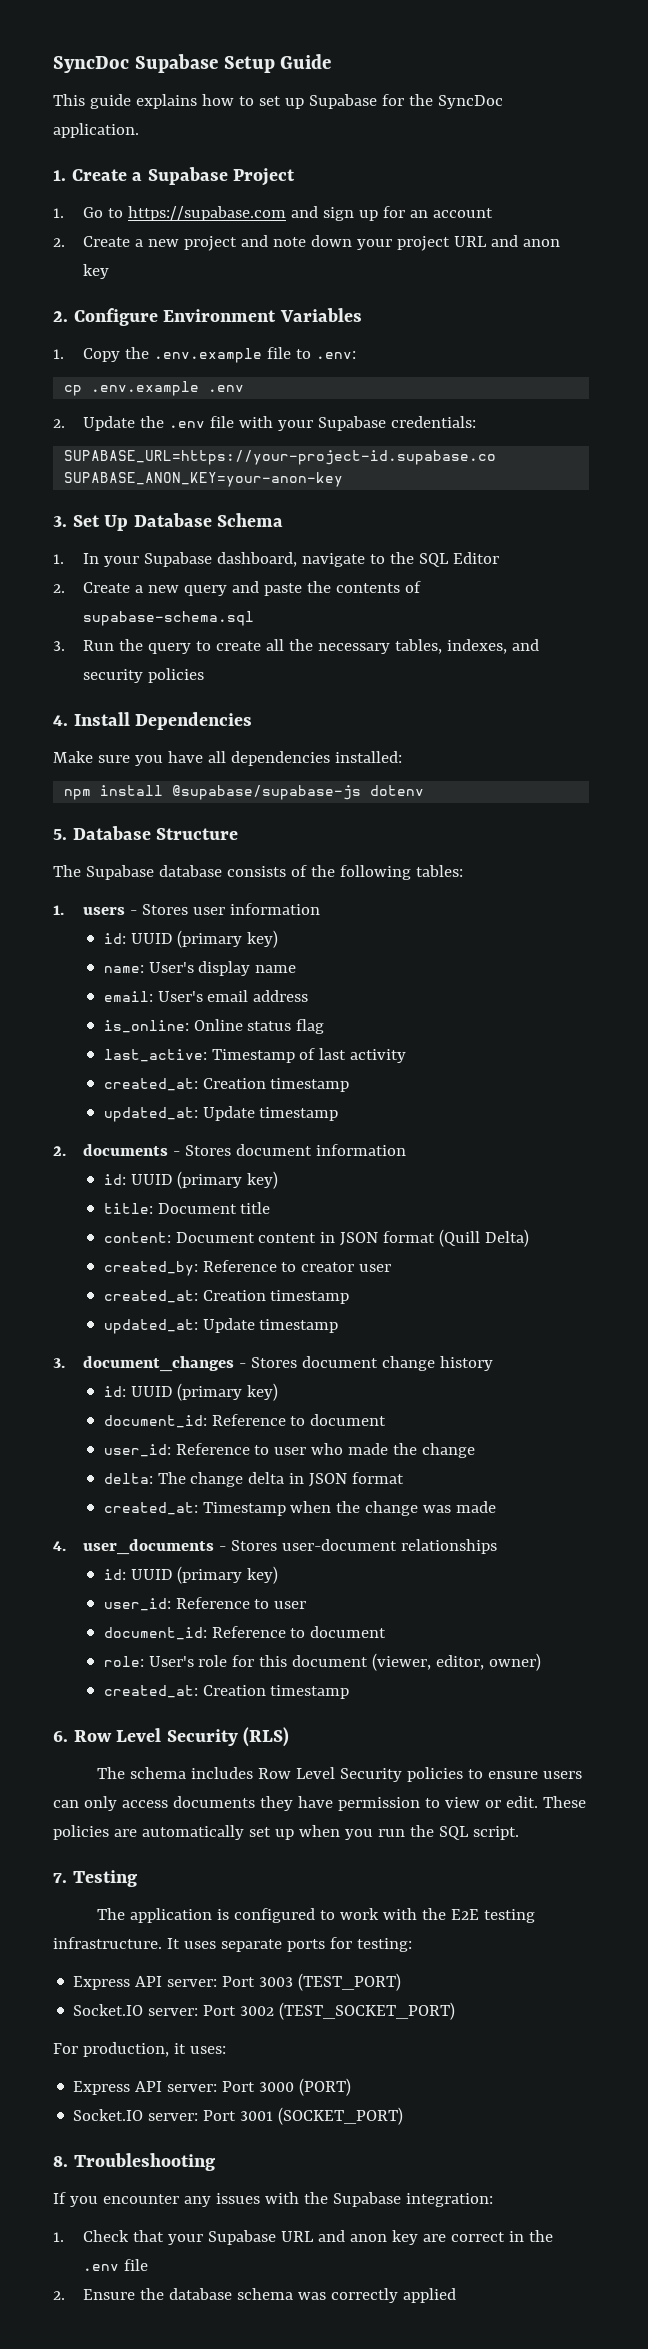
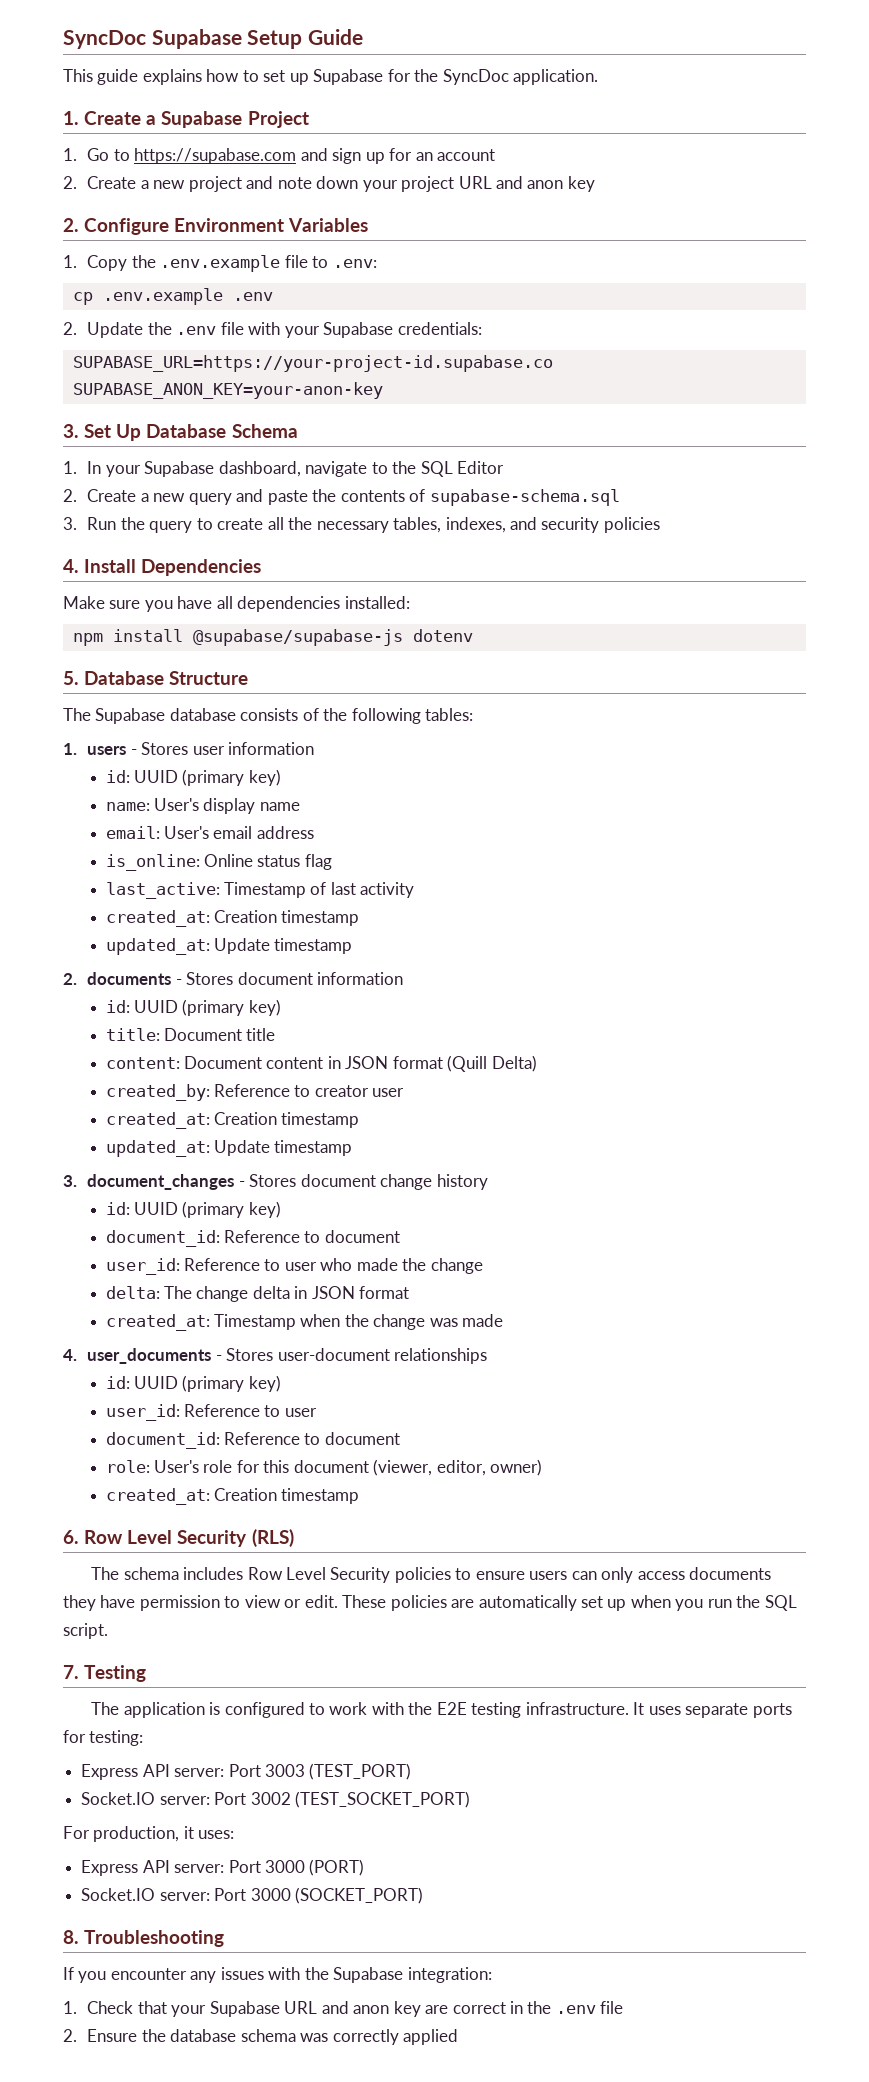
[240,2111,274,2121] 3001 -> [250,1888,291,1901] 3000

